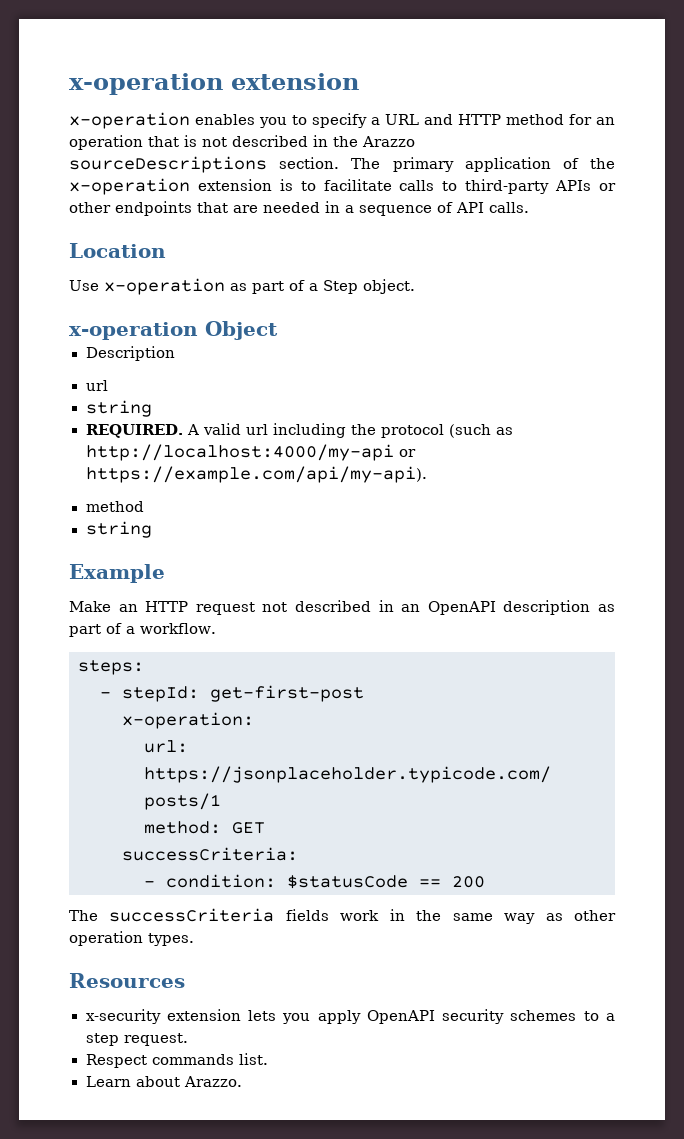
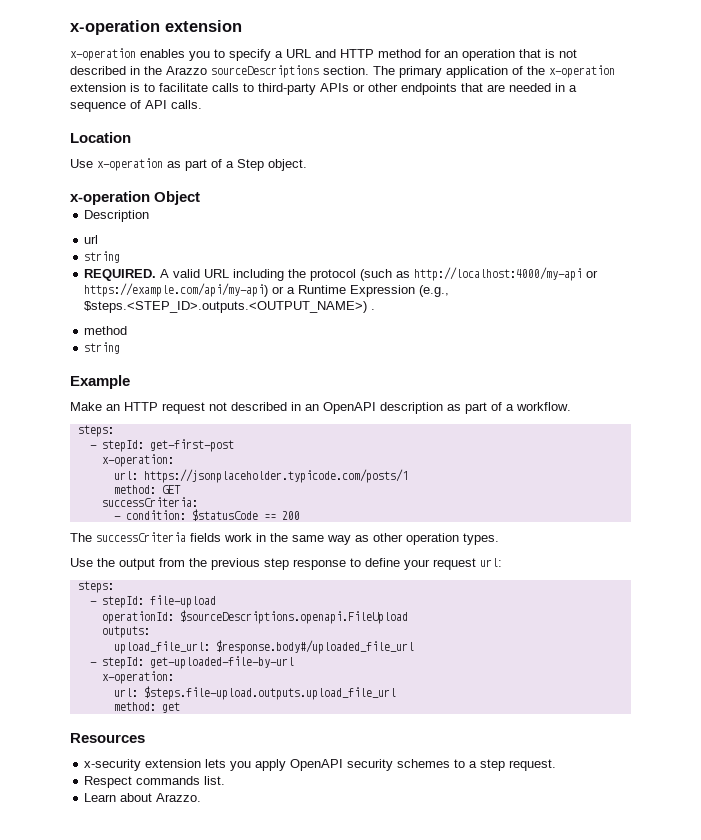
[245,424,268,435] url -> [204,269,230,278] URL
[85,466,427,483] https://example.com/api/my-api). -> [84,283,450,297] [84,301,376,313] https://example.com/api/my-api) or a Runtime Expression (e.g., $steps.<STEP_ID>.outputs.<OUTPUT_NAME>) .
(194, 939) none -> [70,558,502,570] [77,581,114,593] [89,595,216,608] [101,610,408,624] [101,626,150,638] [113,640,414,654] [89,656,294,669] [101,671,174,684] [113,686,396,700] [113,702,180,713] // Use the output from the previous step response to define your request url: // steps: // - stepId: file-upload // operationId: $sourceDescriptions.openapi.FileUpload // outputs: // upload_file_url: $response.body#/uploaded_file_url // - stepId: get-uploaded-file-by-url // x-operation: // url: $steps.file-upload.outputs.upload_file_url // method: get

